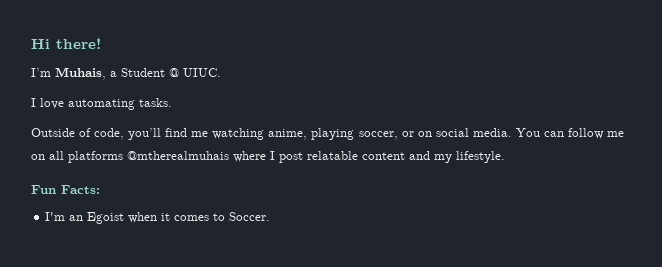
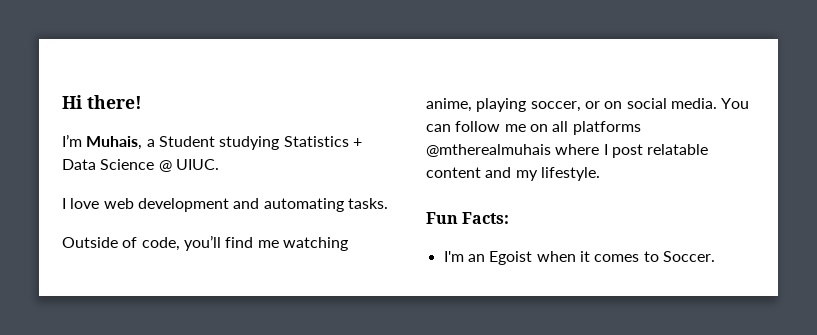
(165, 72) none -> [219,136,362,150] [62,159,155,170] studying Statistics + Data Science
(64, 103) none -> [103,198,260,212] web development and

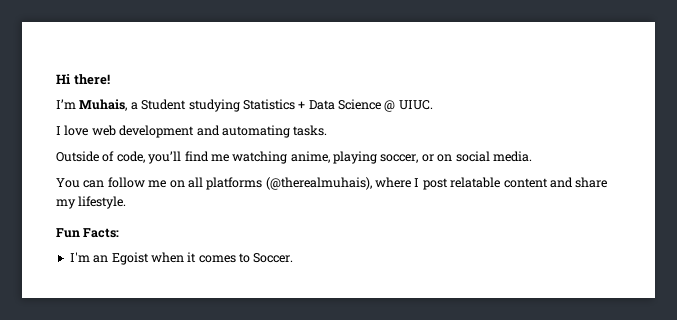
(717, 103) none -> (532, 156) //
[426,144,551,157] @mtherealmuhais -> [265,177,372,190] (@therealmuhais),
(512, 172) none -> [575,177,608,188] share

